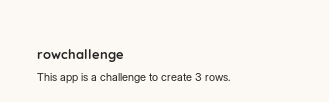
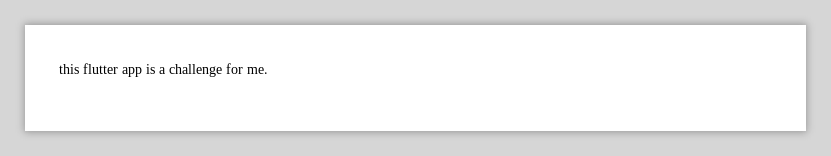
[37,49,124,62] [37,73,57,81] rowchallenge // This -> [59,63,118,74] this flutter
[149,73,230,81] to create 3 rows. -> [226,63,268,74] for me.

